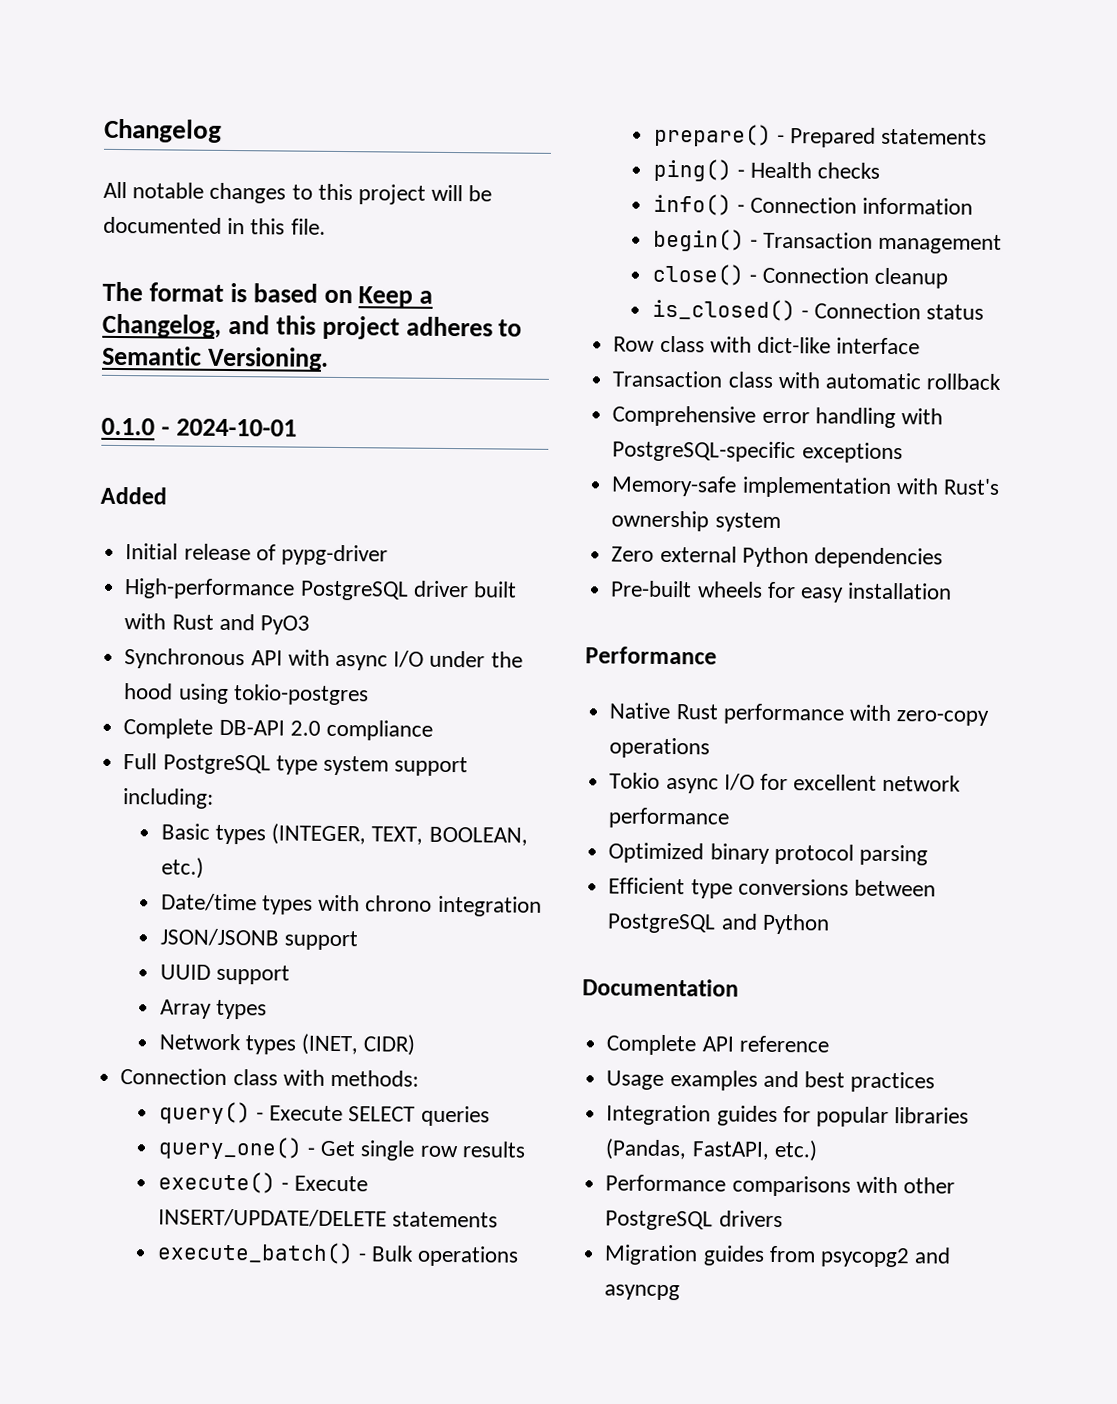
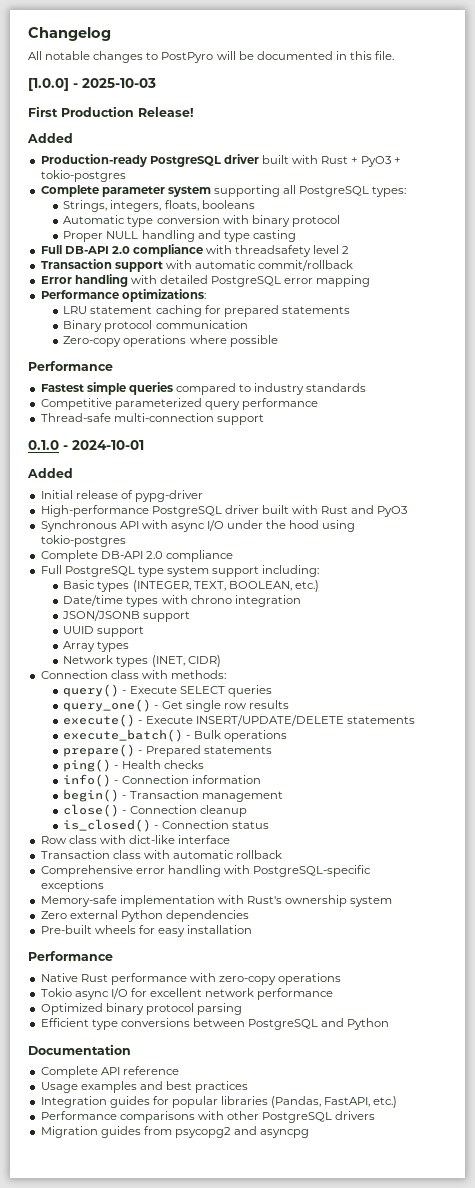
[317,183,427,205] this project -> [161,52,214,63] PostPyro
[102,281,434,308] [102,313,523,340] [102,345,329,371] The format is based on Keep a Changelog, and this project adheres to Semantic Versioning. -> [28,78,156,91] [28,106,194,117] [27,133,73,143] [40,154,402,167] [40,170,126,182] [40,185,407,197] [63,200,255,212] [63,215,340,227] [63,230,296,242] [40,244,350,257] [40,259,354,272] [40,274,371,287] [40,289,206,302] [63,305,350,317] [63,320,248,332] [63,335,278,347] [28,361,113,371] [40,382,367,395] [40,398,318,410] [40,413,264,425] [1.0.0] - 2025-10-03 // First Production Release! // Added // Production-ready PostgreSQL driver built with Rust + PyO3 + tokio-postgres // Complete parameter system supporting all PostgreSQL types: // Strings, integers, floats, booleans // Automatic type conversion with binary protocol // Proper NULL handling and type casting // Full DB-API 2.0 compliance with threadsafety level 2 // Transaction support with automatic commit/rollback // Error handling with detailed PostgreSQL error mapping // Performance optimizations: // LRU statement caching for prepared statements // Binary protocol communication // Zero-copy operations where possible // Performance // Fastest simple queries compared to industry standards // Competitive parameterized query performance // Thread-safe multi-connection support

